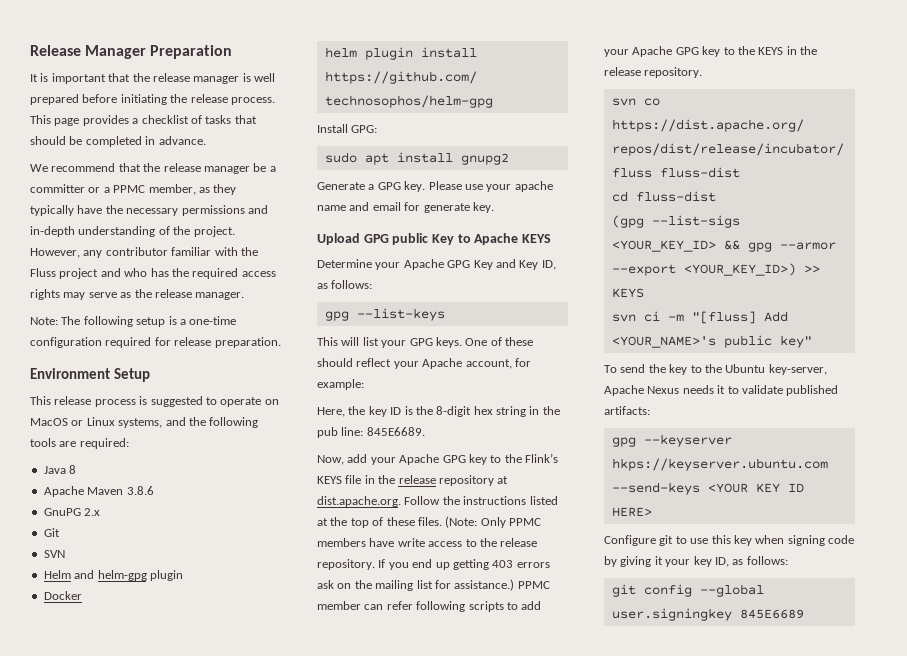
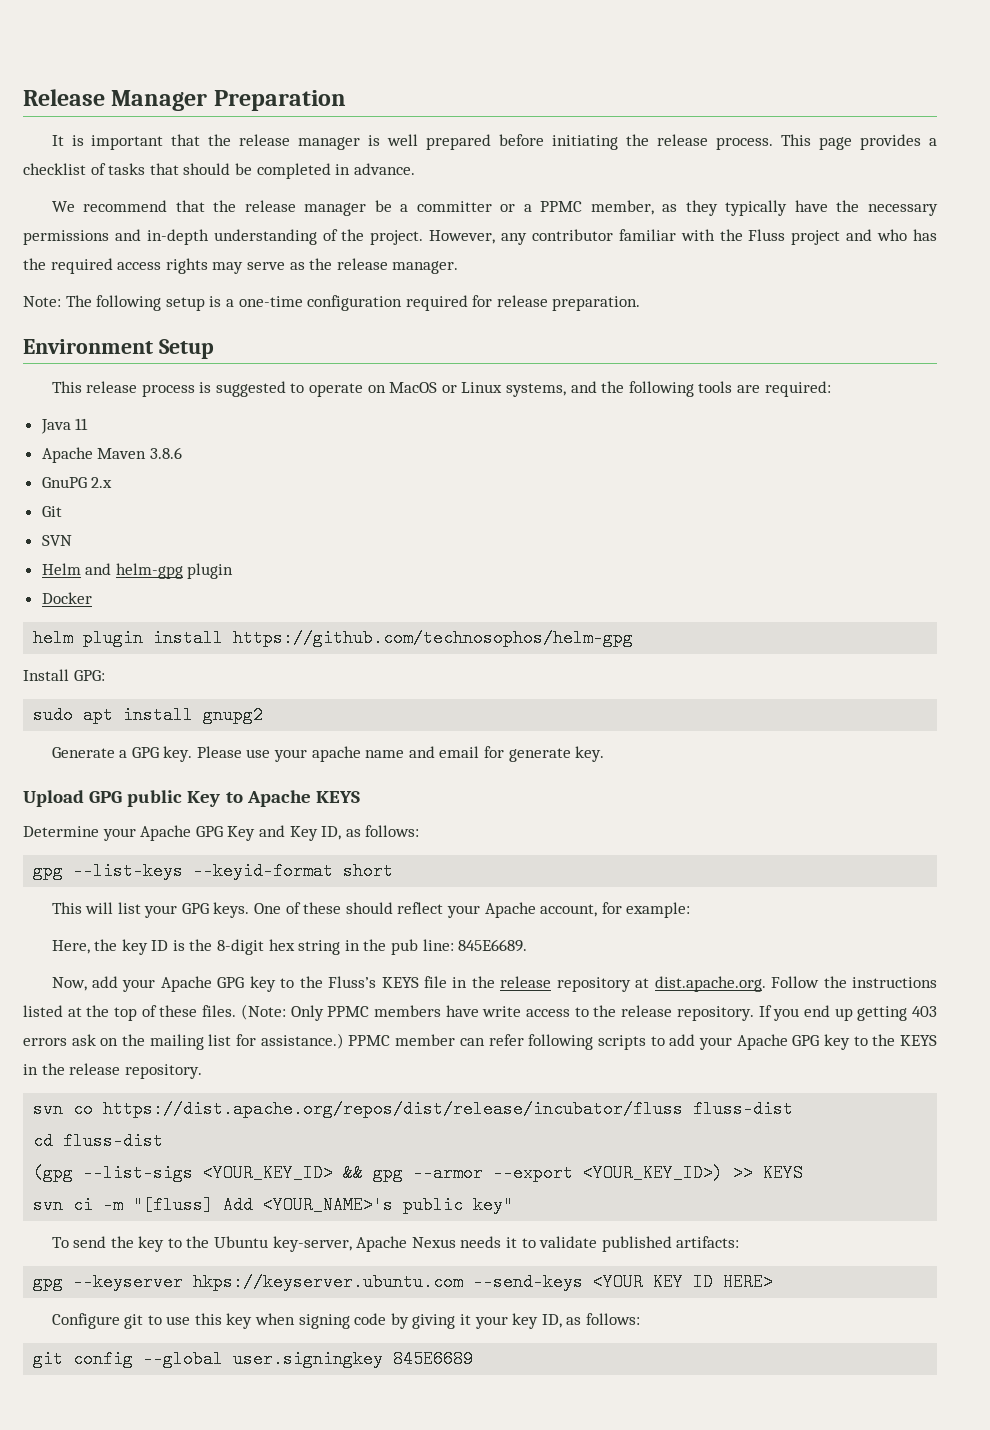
[69,465,77,474] 8 -> [75,418,89,430] 11
(445, 314) none -> [193,862,394,880] --keyid-format short
[525,453,558,463] Flink’s -> [328,976,377,988] Fluss’s

